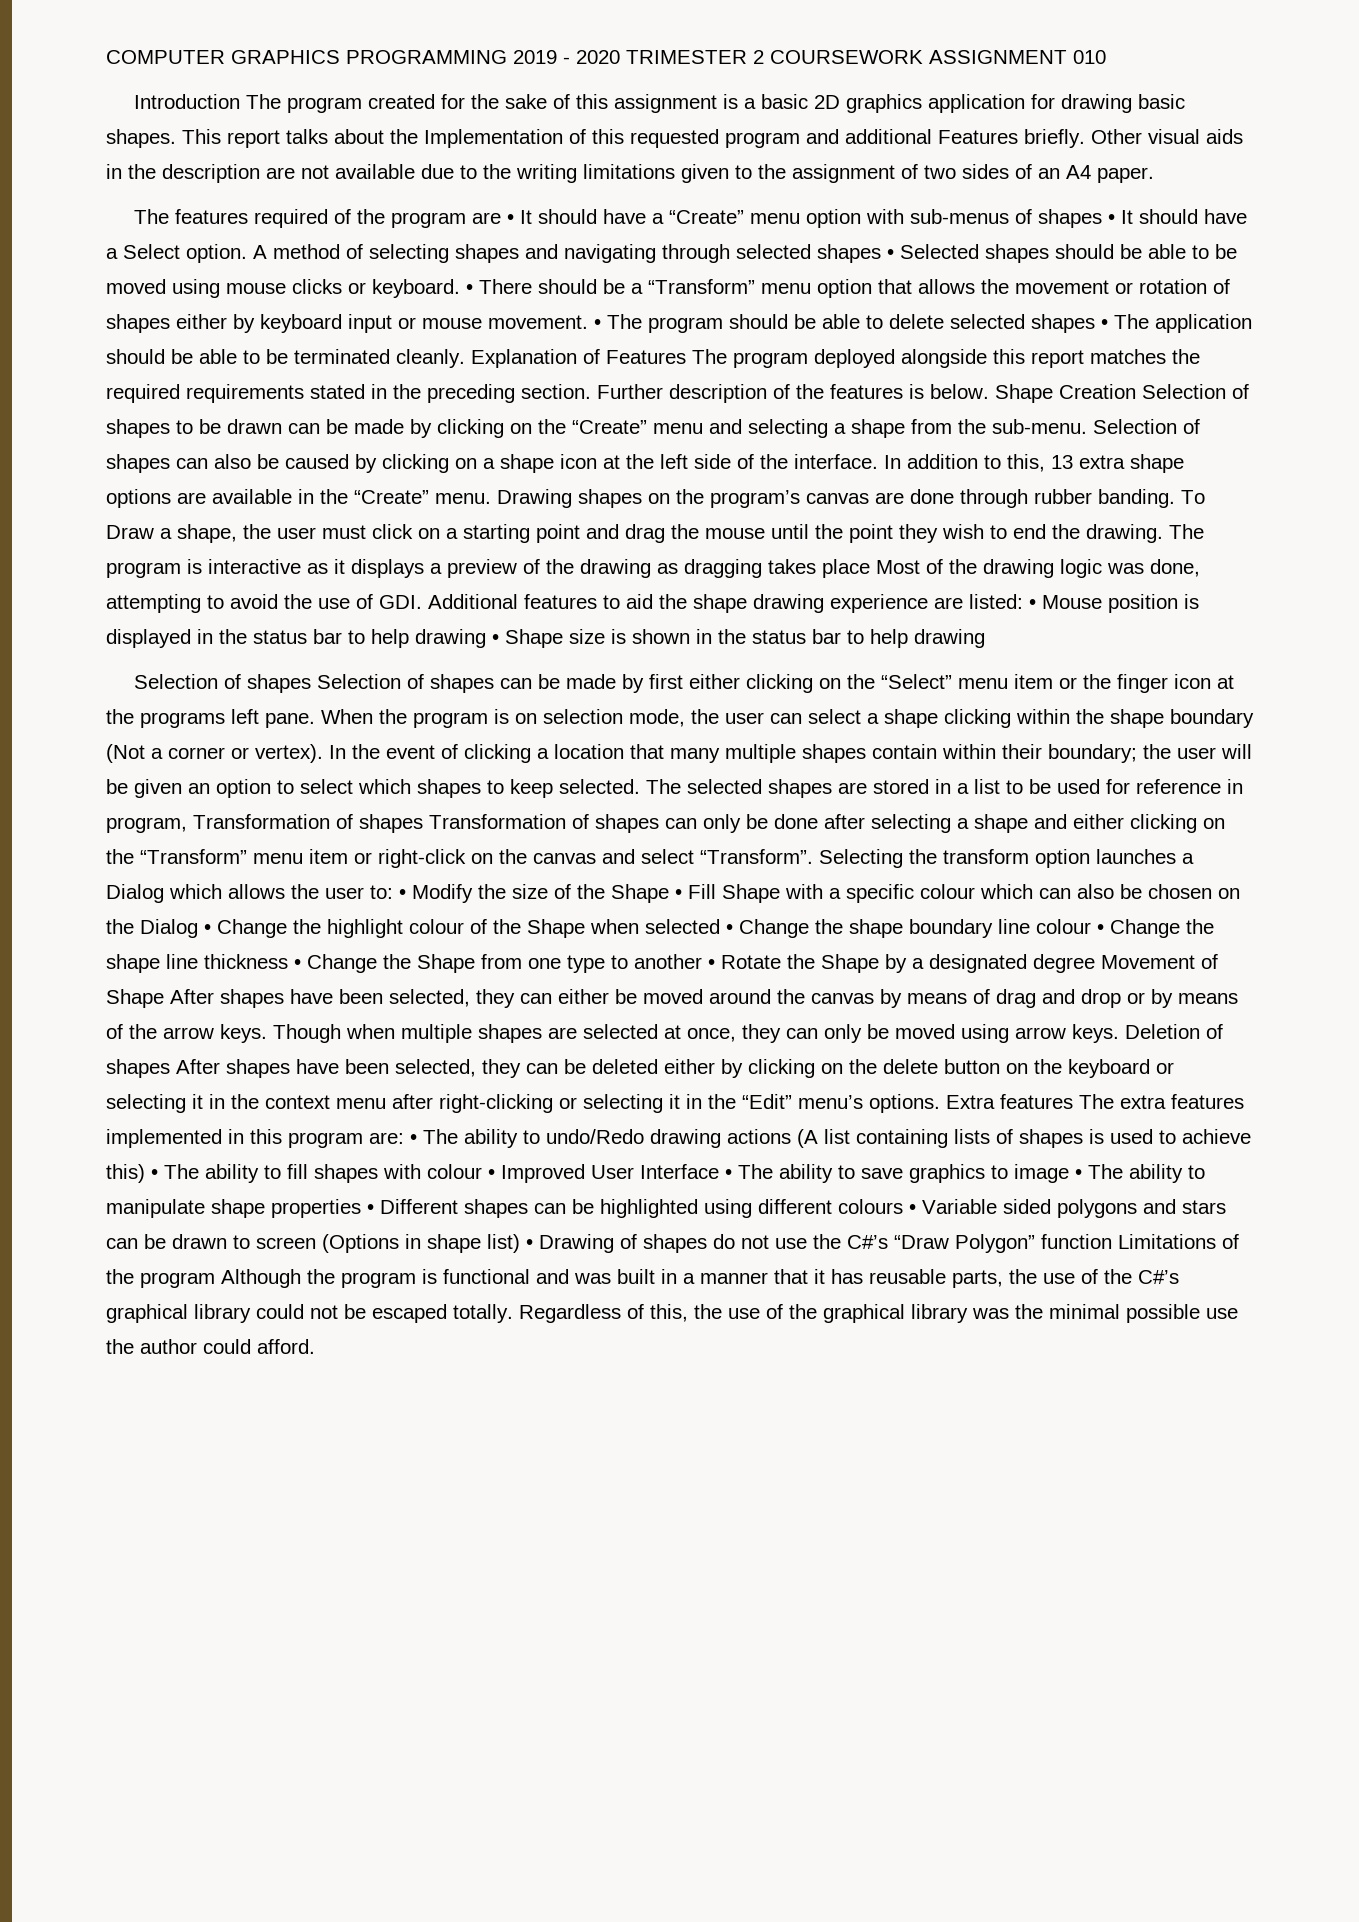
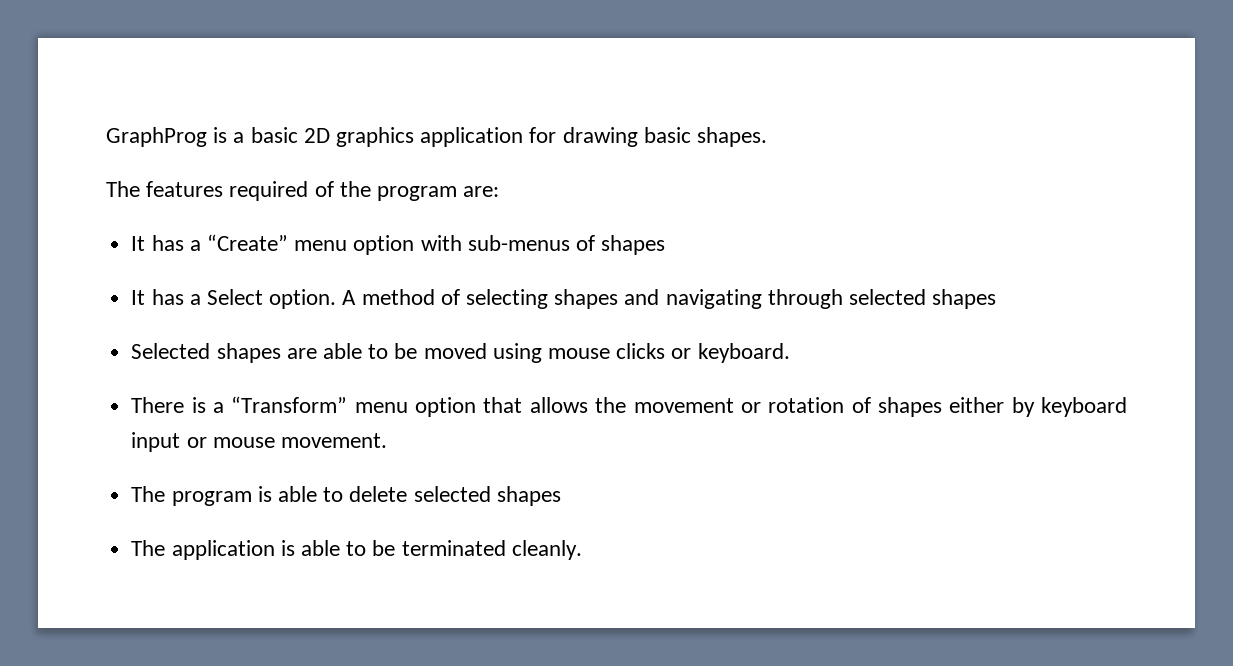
[106,50,1106,64] [133,94,717,113] COMPUTER GRAPHICS PROGRAMMING 2019 - 2020 TRIMESTER 2 COURSEWORK ASSIGNMENT 010 // Introduction The program created for the sake of this assignment -> [106,127,207,147] GraphProg
[182,129,1243,148] [106,164,1154,183] This report talks about the Implementation of this requested program and additional Features briefly. Other visual aids in the description are not available due to the writing limitations given to the assignment of two sides of an A4 paper. -> (768, 137) none
[471,209,646,224] are • It should have -> [463,186,500,197] [131,235,184,251] are: // It has
[1107,209,1247,224] • It should have -> [131,289,184,305] // It has
[887,249,894,259] • -> (997, 299) //
[1055,244,1142,259] should be -> [286,348,317,359] are
[466,279,625,294] • There should be -> [131,397,206,413] // There is
[594,314,816,333] • The program should be -> [131,486,272,506] // The program is
[1101,319,1108,329] • -> (561, 496) //
[106,349,193,364] should be -> [280,540,295,556] is
[471,349,1200,368] [106,384,1249,403] [106,419,1200,438] [106,454,1184,473] [106,489,1205,508] [106,524,1204,543] [106,559,1200,578] [106,594,1199,613] [106,629,985,648] [133,674,1234,693] [106,709,1254,728] [106,744,1252,763] [106,779,1243,798] [106,814,1225,833] [106,849,1194,868] [106,884,1240,903] [106,919,1214,938] [106,954,1218,973] [106,989,1238,1008] [106,1024,1223,1043] [106,1059,1174,1078] [106,1094,1244,1113] [106,1129,1251,1148] [106,1164,1205,1183] [106,1199,1226,1218] [106,1234,1239,1253] [106,1269,1179,1288] [106,1304,1238,1323] [106,1339,315,1354] Explanation of Features The program deployed alongside this report matches the required requirements stated in the preceding section. Further description of the features is below. Shape Creation Selection of shapes to be drawn can be made by clicking on the “Create” menu and selecting a shape from the sub-menu. Selection of shapes can also be caused by clicking on a shape icon at the left side of the interface. In addition to this, 13 extra shape options are available in the “Create” menu. Drawing shapes on the program’s canvas are done through rubber banding. To Draw a shape, the user must click on a starting point and drag the mouse until the point they wish to end the drawing. The program is interactive as it displays a preview of the drawing as dragging takes place Most of the drawing logic was done, attempting to avoid the use of GDI. Additional features to aid the shape drawing experience are listed: • Mouse position is displayed in the status bar to help drawing • Shape size is shown in the status bar to help drawing // Selection of shapes Selection of shapes can be made by first either clicking on the “Select” menu item or the finger icon at the programs left pane. When the program is on selection mode, the user can select a shape clicking within the shape boundary (Not a corner or vertex). In the event of clicking a location that many multiple shapes contain within their boundary; the user will be given an option to select which shapes to keep selected. The selected shapes are stored in a list to be used for reference in program, Transformation of shapes Transformation of shapes can only be done after selecting a shape and either clicking on the “Transform” menu item or right-click on the canvas and select “Transform”. Selecting the transform option launches a Dialog which allows the user to: • Modify the size of the Shape • Fill Shape with a specific colour which can also be chosen on the Dialog • Change the highlight colour of the Shape when selected • Change the shape boundary line colour • Change the shape line thickness • Change the Shape from one type to another • Rotate the Shape by a designated degree Movement of Shape After shapes have been selected, they can either be moved around the canvas by means of drag and drop or by means of the arrow keys. Though when multiple shapes are selected at once, they can only be moved using arrow keys. Deletion of shapes After shapes have been selected, they can be deleted either by clicking on the delete button on the keyboard or selecting it in the context menu after right-clicking or selecting it in the “Edit” menu’s options. Extra features The extra features implemented in this program are: • The ability to undo/Redo drawing actions (A list containing lists of shapes is used to achieve this) • The ability to fill shapes with colour • Improved User Interface • The ability to save graphics to image • The ability to manipulate shape properties • Different shapes can be highlighted using different colours • Variable sided polygons and stars can be drawn to screen (Options in shape list) • Drawing of shapes do not use the C#’s “Draw Polygon” function Limitations of the program Although the program is functional and was built in a manner that it has reusable parts, the use of the C#’s graphical library could not be escaped totally. Regardless of this, the use of the graphical library was the minimal possible use the author could afford. -> (582, 550) none

